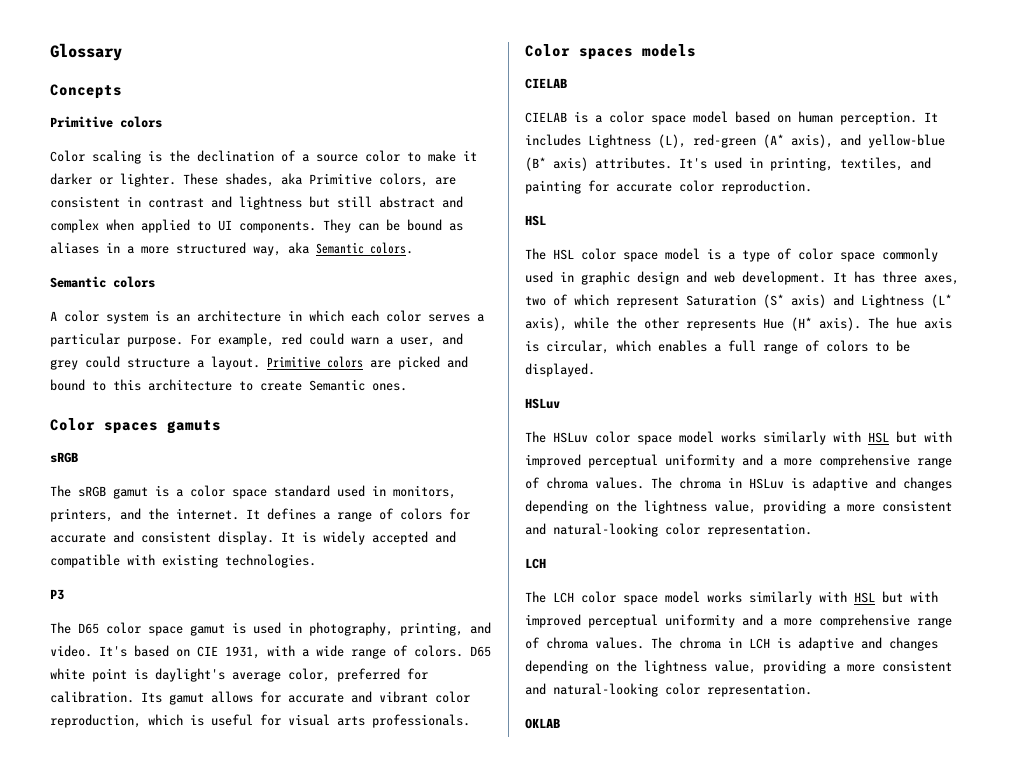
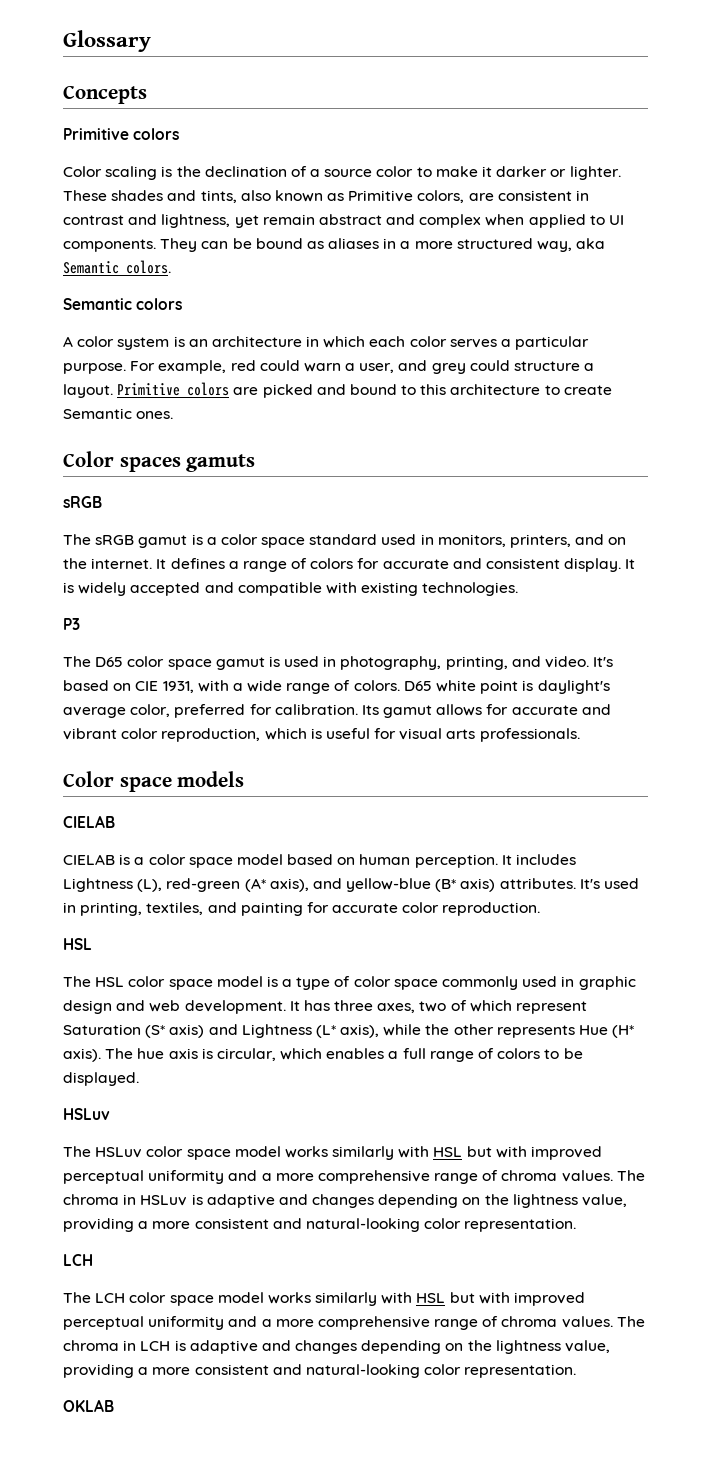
[225,173,302,187] shades, aka -> [111,190,345,203] shades and tints, also known as
[239,196,372,210] lightness but still -> [161,214,315,228] lightness, yet remain
(141, 514) none -> [608,537,627,545] on
[579,48,633,60] spaces -> [119,777,172,792] space

